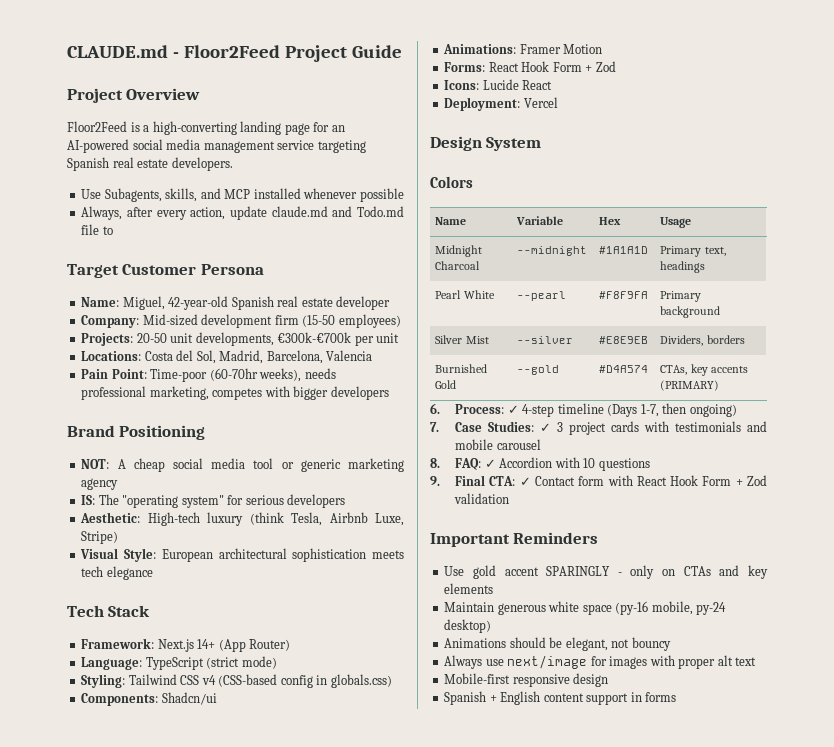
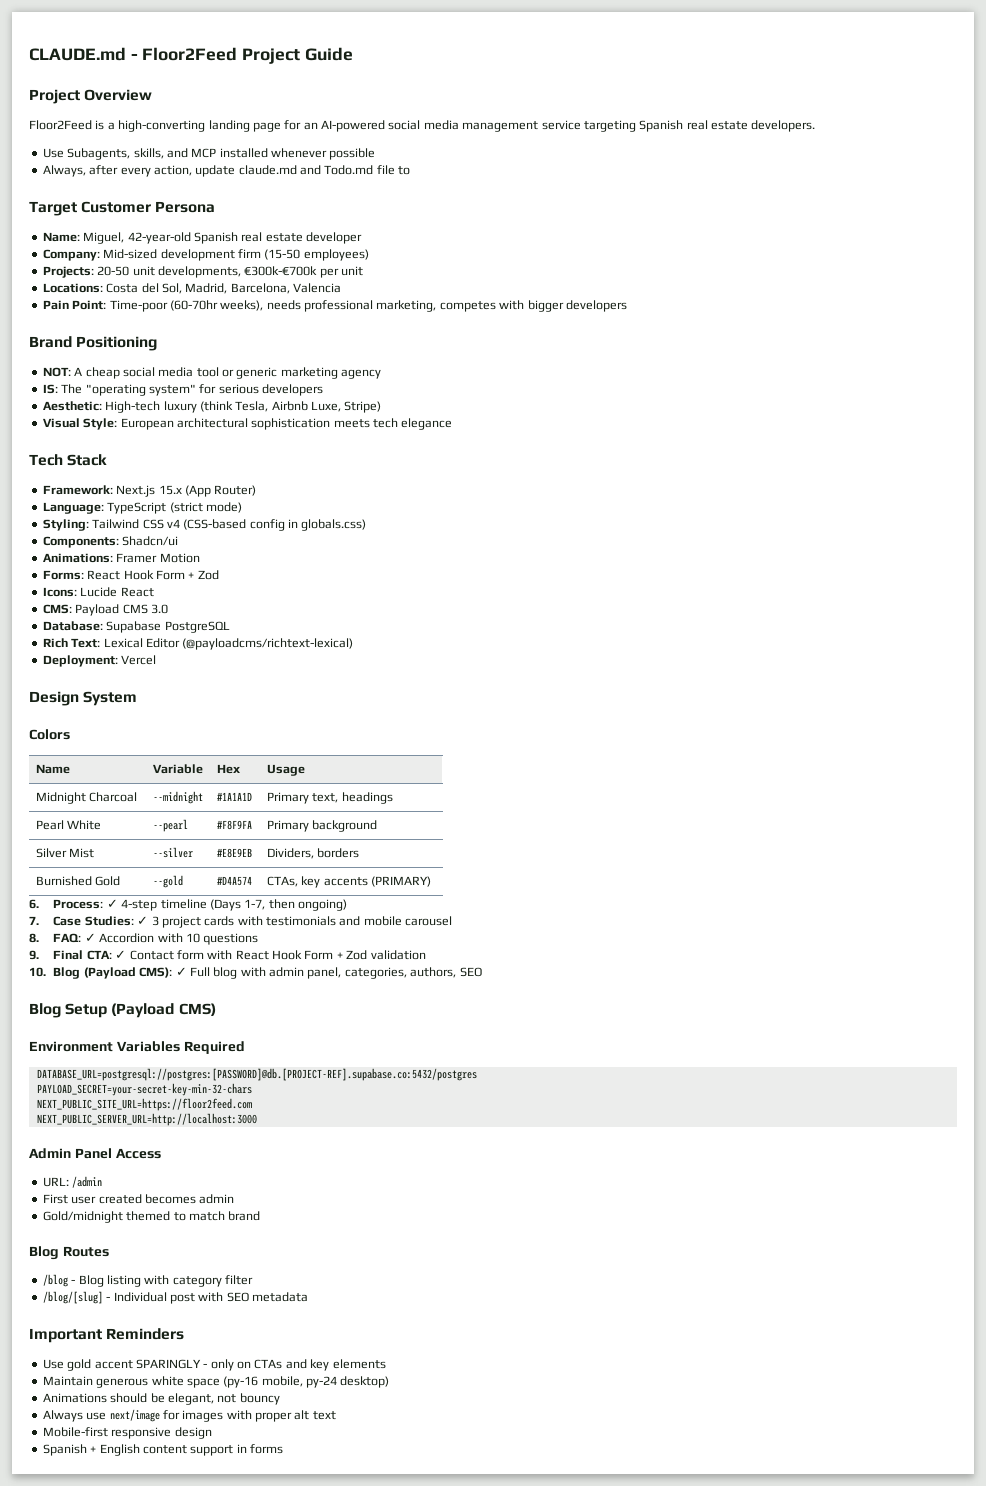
[197,639,216,649] 14+ -> [158,485,182,495] 15.x
(553, 85) none -> [42,604,168,616] [42,621,230,633] [42,638,354,650] // CMS: Payload CMS 3.0 // Database: Supabase PostgreSQL // Rich Text: Lexical Editor (@payloadcms/richtext-lexical)
(509, 498) none -> [29,967,482,979] [29,1003,216,1018] [29,1041,245,1054] [36,1068,477,1081] [36,1083,252,1096] [36,1098,252,1111] [36,1113,257,1126] [29,1148,161,1159] [42,1176,103,1188] [42,1194,235,1204] [42,1211,261,1223] [29,1246,109,1260] [42,1274,253,1287] [42,1291,308,1304] // 10. Blog (Payload CMS): ✓ Full blog with admin panel, categories, authors, SEO // Blog Setup (Payload CMS) // Environment Variables Required // DATABASE_URL=postgresql://postgres:[PASSWORD]@db.[PROJECT-REF].supabase.co:5432/postgres // PAYLOAD_SECRET=your-secret-key-min-32-chars // NEXT_PUBLIC_SITE_URL=https://floor2feed.com // NEXT_PUBLIC_SERVER_URL=http://localhost:3000 // Admin Panel Access // URL: /admin // First user created becomes admin // Gold/midnight themed to match brand // Blog Routes // /blog - Blog listing with category filter // /blog/[slug] - Individual post with SEO metadata

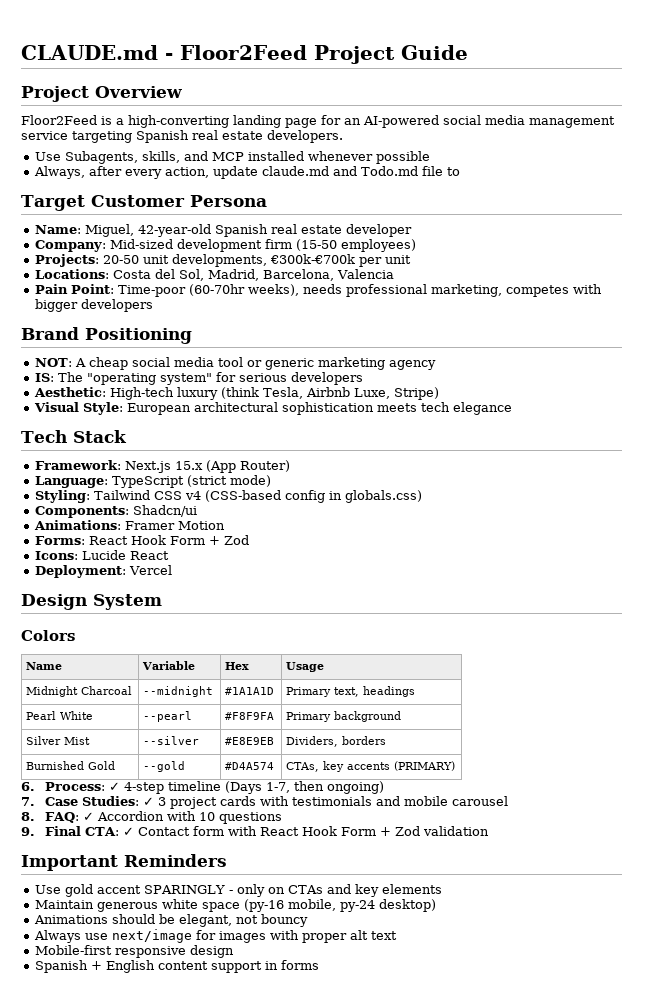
[42,604,168,616] [42,621,230,633] [42,638,354,650] // CMS: Payload CMS 3.0 // Database: Supabase PostgreSQL // Rich Text: Lexical Editor (@payloadcms/richtext-lexical) -> (169, 555) none
[29,967,482,979] [29,1003,216,1018] [29,1041,245,1054] [36,1068,477,1081] [36,1083,252,1096] [36,1098,252,1111] [36,1113,257,1126] [29,1148,161,1159] [42,1176,103,1188] [42,1194,235,1204] [42,1211,261,1223] [29,1246,109,1260] [42,1274,253,1287] [42,1291,308,1304] // 10. Blog (Payload CMS): ✓ Full blog with admin panel, categories, authors, SEO // Blog Setup (Payload CMS) // Environment Variables Required // DATABASE_URL=postgresql://postgres:[PASSWORD]@db.[PROJECT-REF].supabase.co:5432/postgres // PAYLOAD_SECRET=your-secret-key-min-32-chars // NEXT_PUBLIC_SITE_URL=https://floor2feed.com // NEXT_PUBLIC_SERVER_URL=http://localhost:3000 // Admin Panel Access // URL: /admin // First user created becomes admin // Gold/midnight themed to match brand // Blog Routes // /blog - Blog listing with category filter // /blog/[slug] - Individual post with SEO metadata -> (489, 831) none

